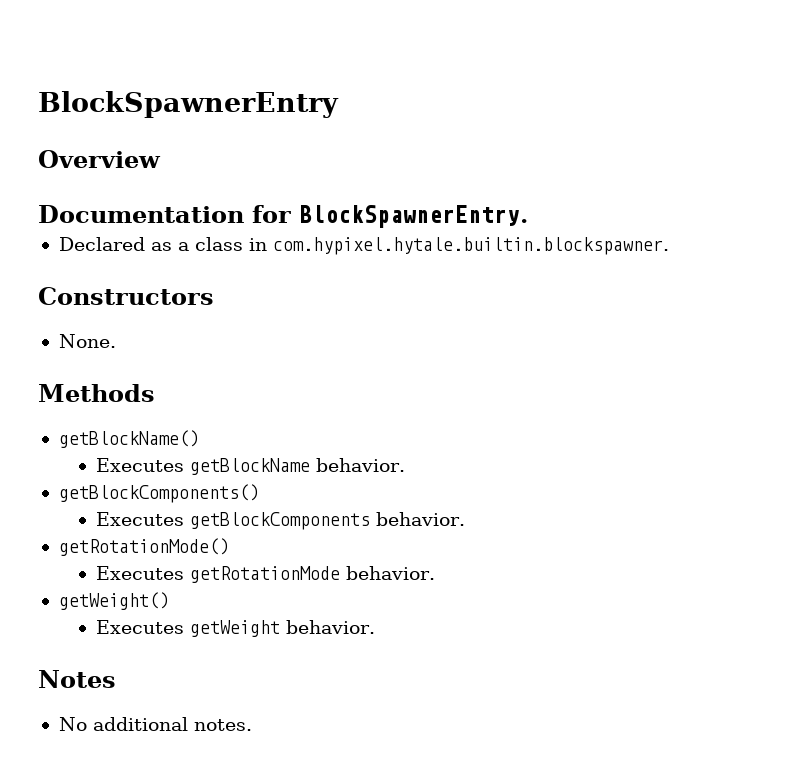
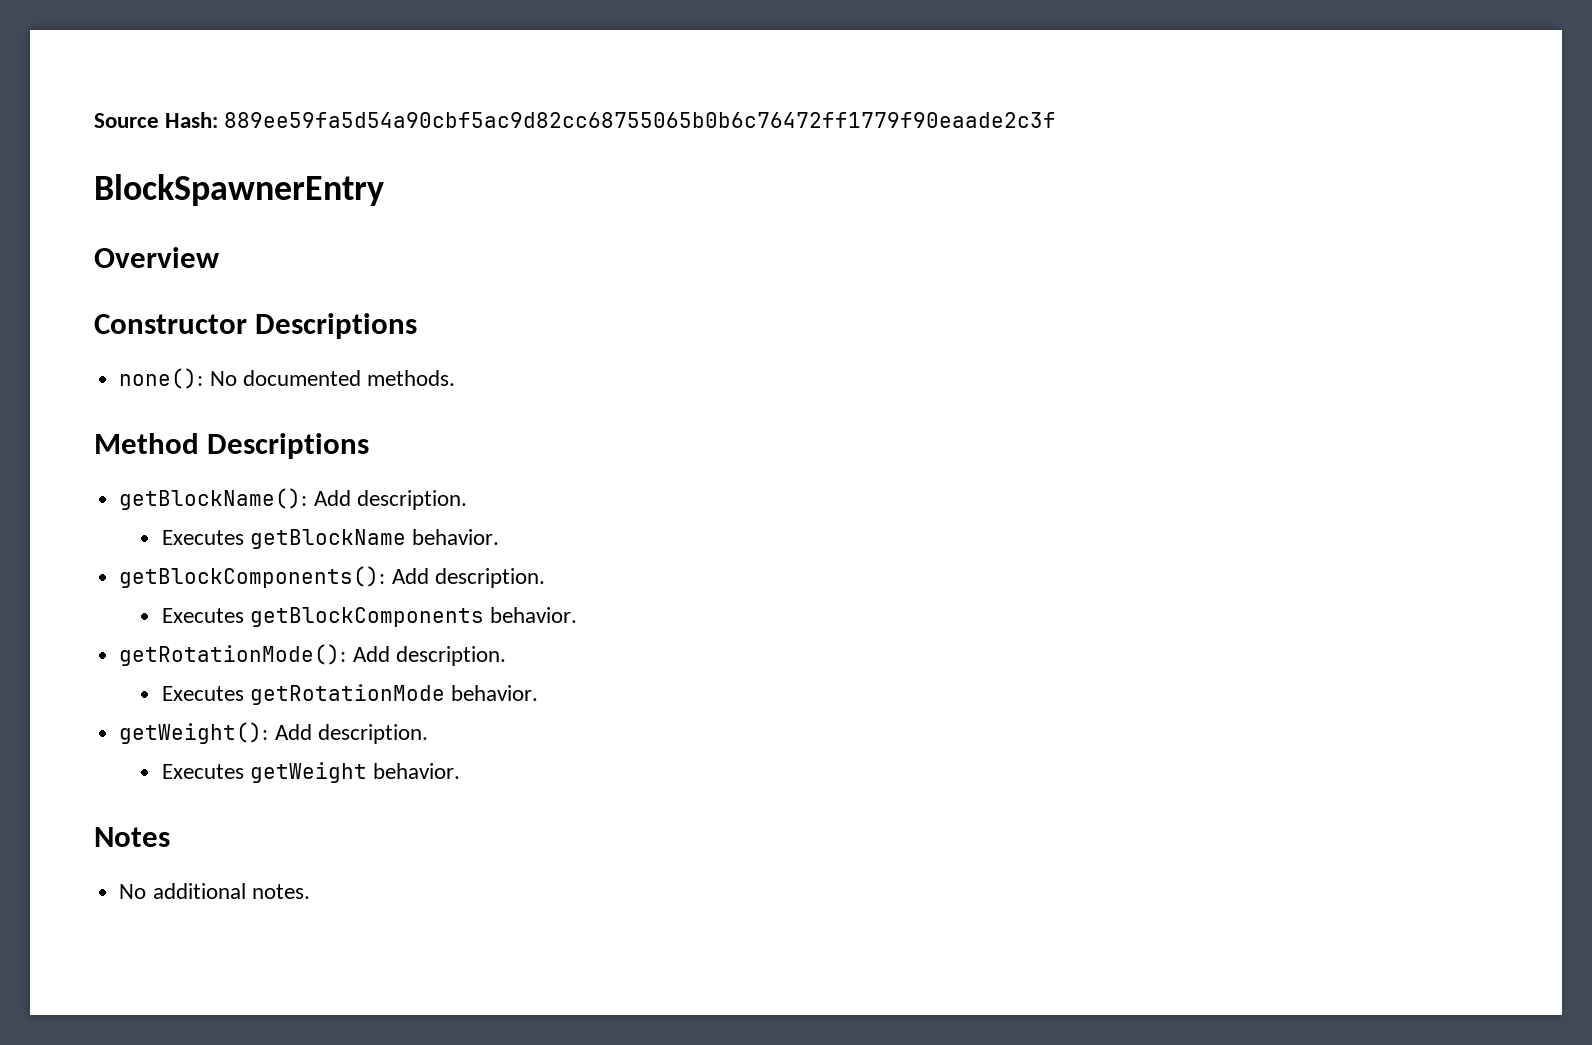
(38, 104) none -> [94,112,1057,128] Source Hash: 889ee59fa5d54a90cbf5ac9d82cc68755065b0b6c76472ff1779f90eaade2c3f //
[38,205,528,228] [58,237,669,255] [38,287,214,305] [58,334,116,348] [38,384,155,402] [58,430,199,448] Documentation for BlockSpawnerEntry. // Declared as a class in com.hypixel.hytale.builtin.blockspawner. // Constructors // None. // Methods // getBlockName() -> [94,313,418,339] [119,368,455,389] [94,433,370,459] [119,488,467,510] Constructor Descriptions // none(): No documented methods. // Method Descriptions // getBlockName(): Add description.
[58,484,259,503] getBlockComponents() -> [119,566,545,588] getBlockComponents(): Add description.
[58,538,229,556] getRotationMode() -> [119,644,506,666] getRotationMode(): Add description.
[58,592,169,610] getWeight() -> [119,722,428,744] getWeight(): Add description.

